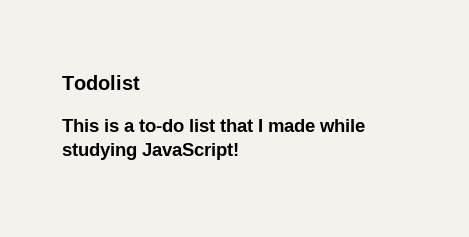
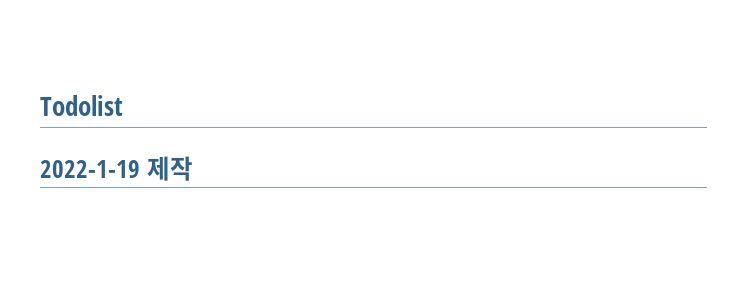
[62,119,365,132] [62,143,239,160] This is a to-do list that I made while studying JavaScript! -> [40,156,193,181] 2022-1-19 제작

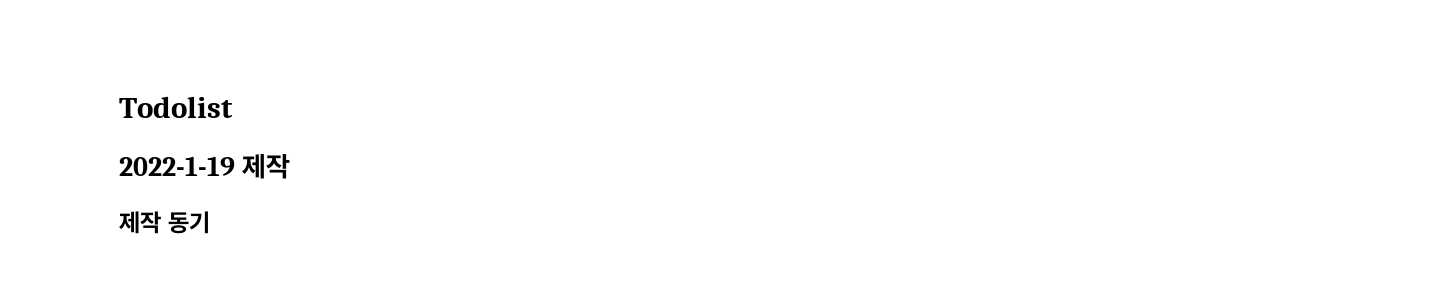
(193, 168) none -> [119,211,210,234] // 제작 동기

